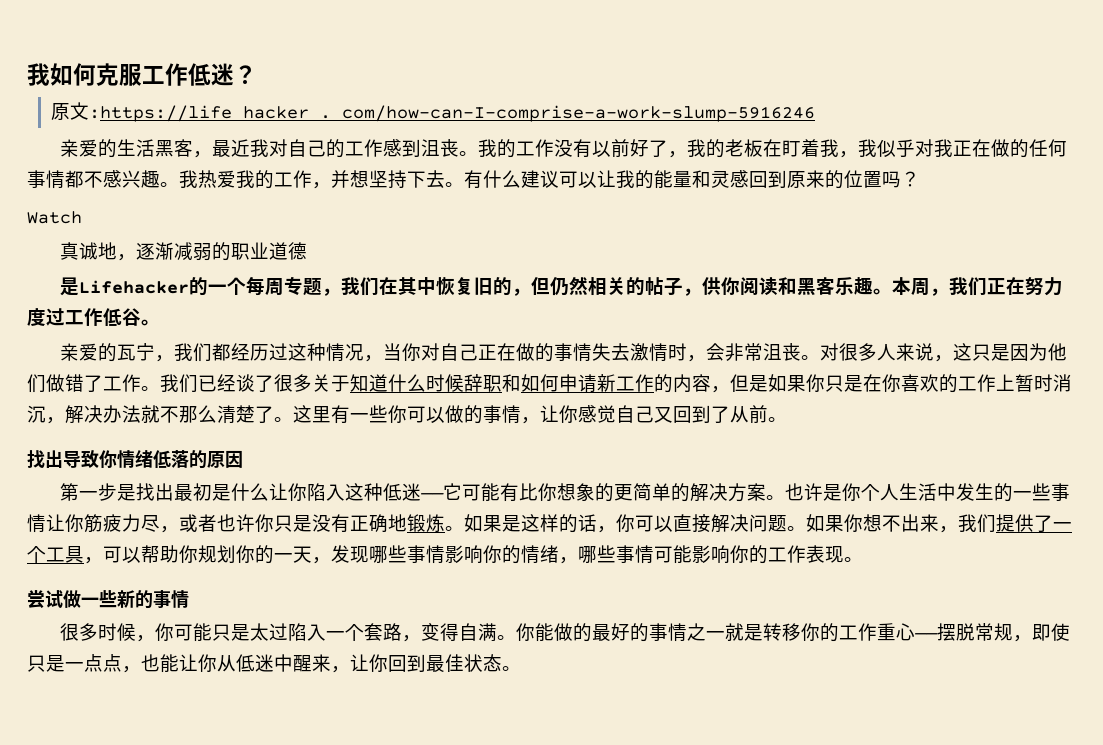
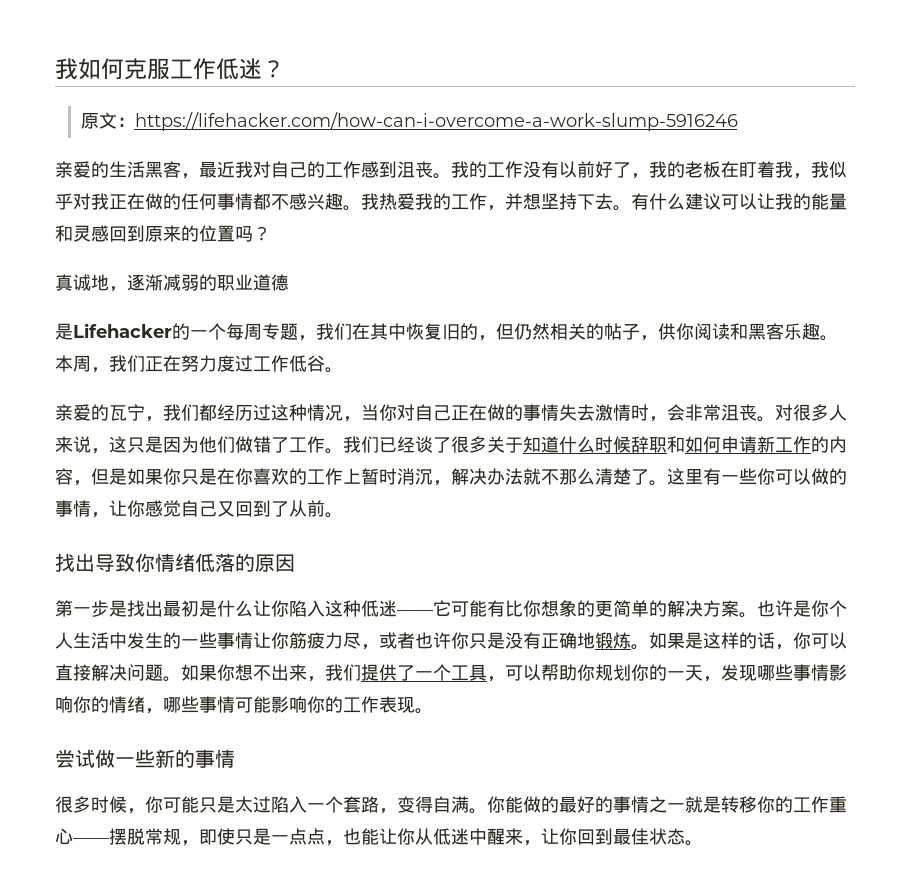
[89,105,816,122] :https://life hacker . com/how-can-I-comprise-a-work-slump-5916246 -> [116,112,738,131] ：https://lifehacker.com/how-can-i-overcome-a-work-slump-5916246
[27,211,82,224] // Watch -> (271, 233) none

